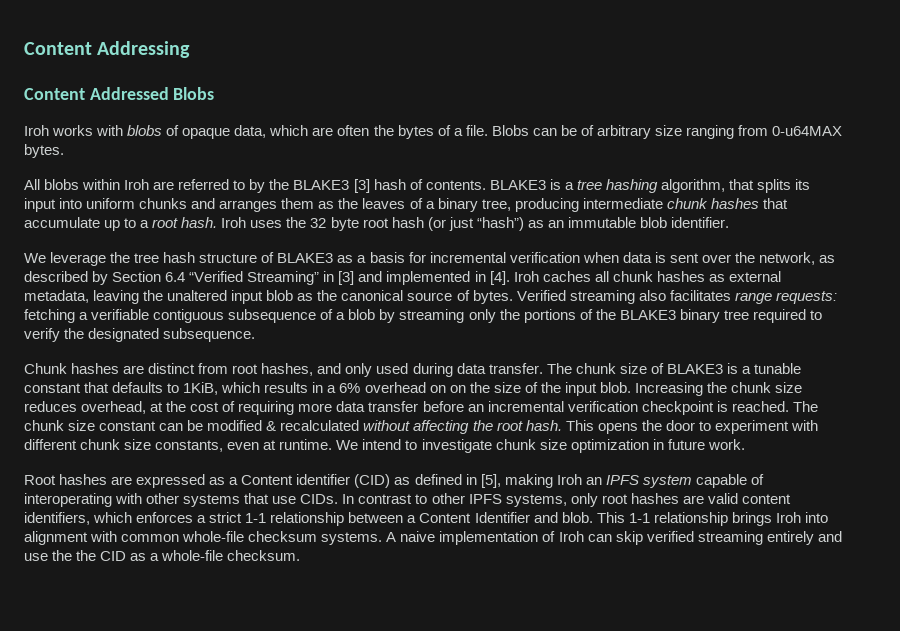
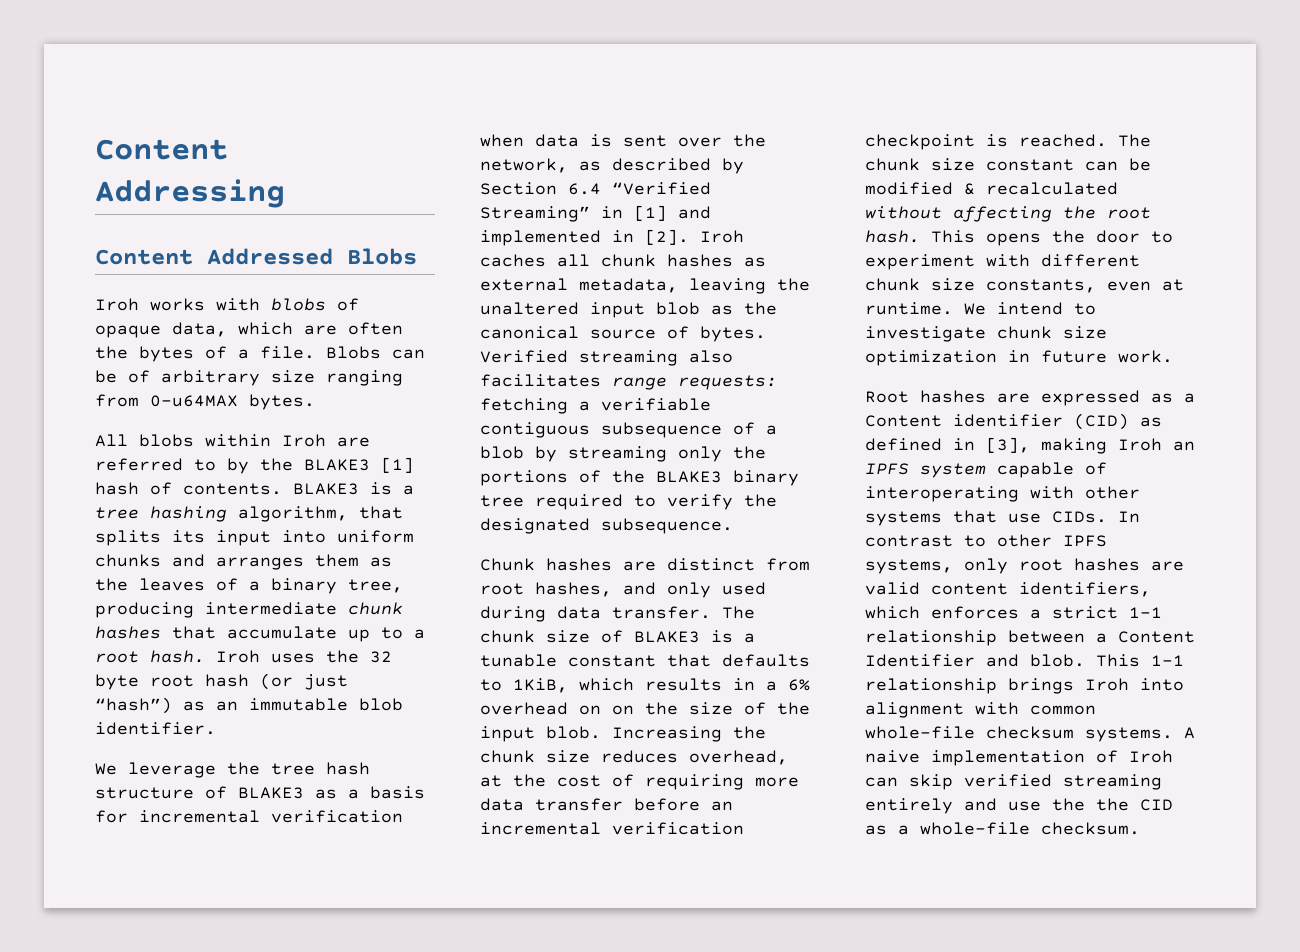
[353,179,370,193] [3] -> [381,457,414,473] [1]
[338,271,355,285] [3] -> [634,205,667,221] [1]
[489,271,510,285] [4]. -> [645,229,689,245] [2].
[480,474,501,488] [5], -> [986,437,1030,453] [3],

